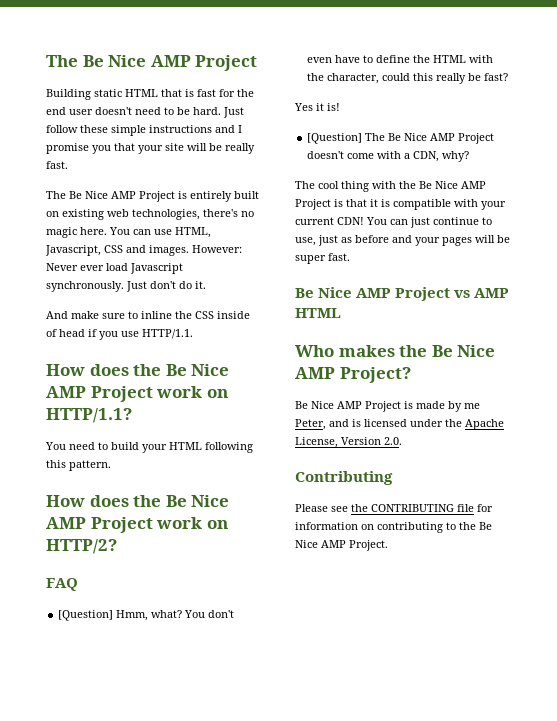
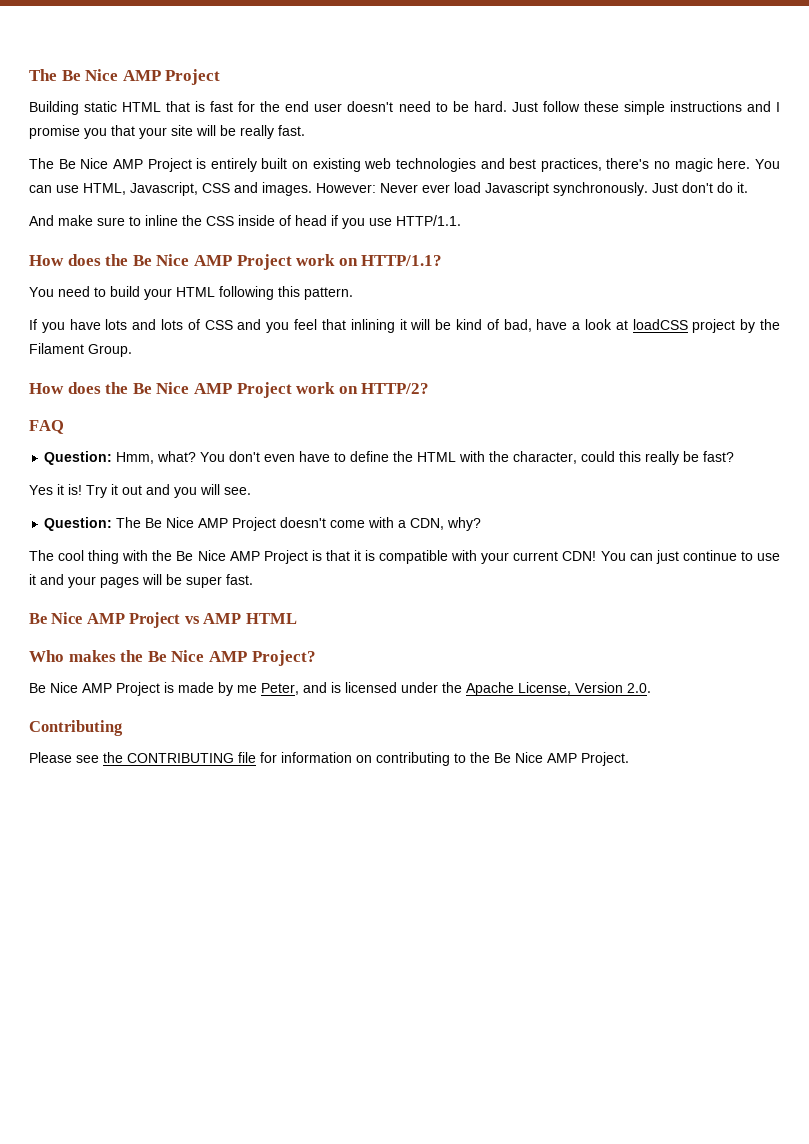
[132,209,200,220] technologies, -> [395,158,602,172] technologies and best practices,
(111, 465) none -> [29,319,780,333] [29,343,132,357] // If you have lots and lots of CSS and you feel that inlining it will be kind of bad, have a look at loadCSS project by the Filament Group.
[58,610,114,621] [Question] -> [44,451,113,465] Question:
[307,133,363,144] // [Question] -> [86,484,251,498] [44,517,113,531] Try it out and you will see. // Question:
[295,235,389,246] use, just as before -> [756,553,780,561] [29,574,36,585] use it

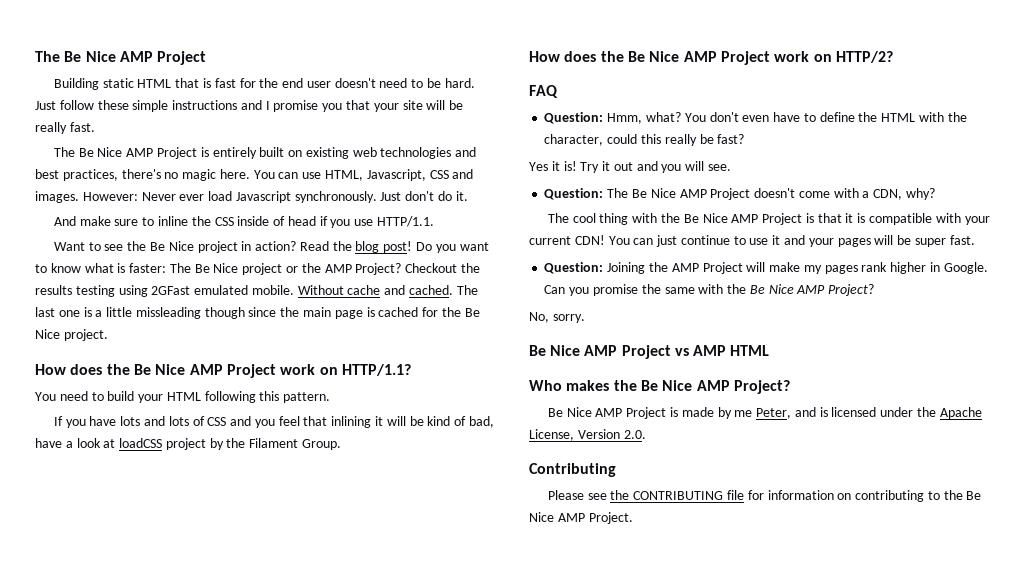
(461, 220) none -> [53,241,489,253] [35,263,480,275] [35,285,478,297] [35,307,480,319] [35,329,108,341] // Want to see the Be Nice project in action? Read the blog post! Do you want to know what is faster: The Be Nice project or the AMP Project? Checkout the results testing using 2GFast emulated mobile. Without cache and cached. The last one is a little missleading though since the main page is cached for the Be Nice project.
(253, 579) none -> [544,262,988,274] [544,284,875,296] [529,312,585,323] // Question: Joining the AMP Project will make my pages rank higher in Google. Can you promise the same with the Be Nice AMP Project? // No, sorry.

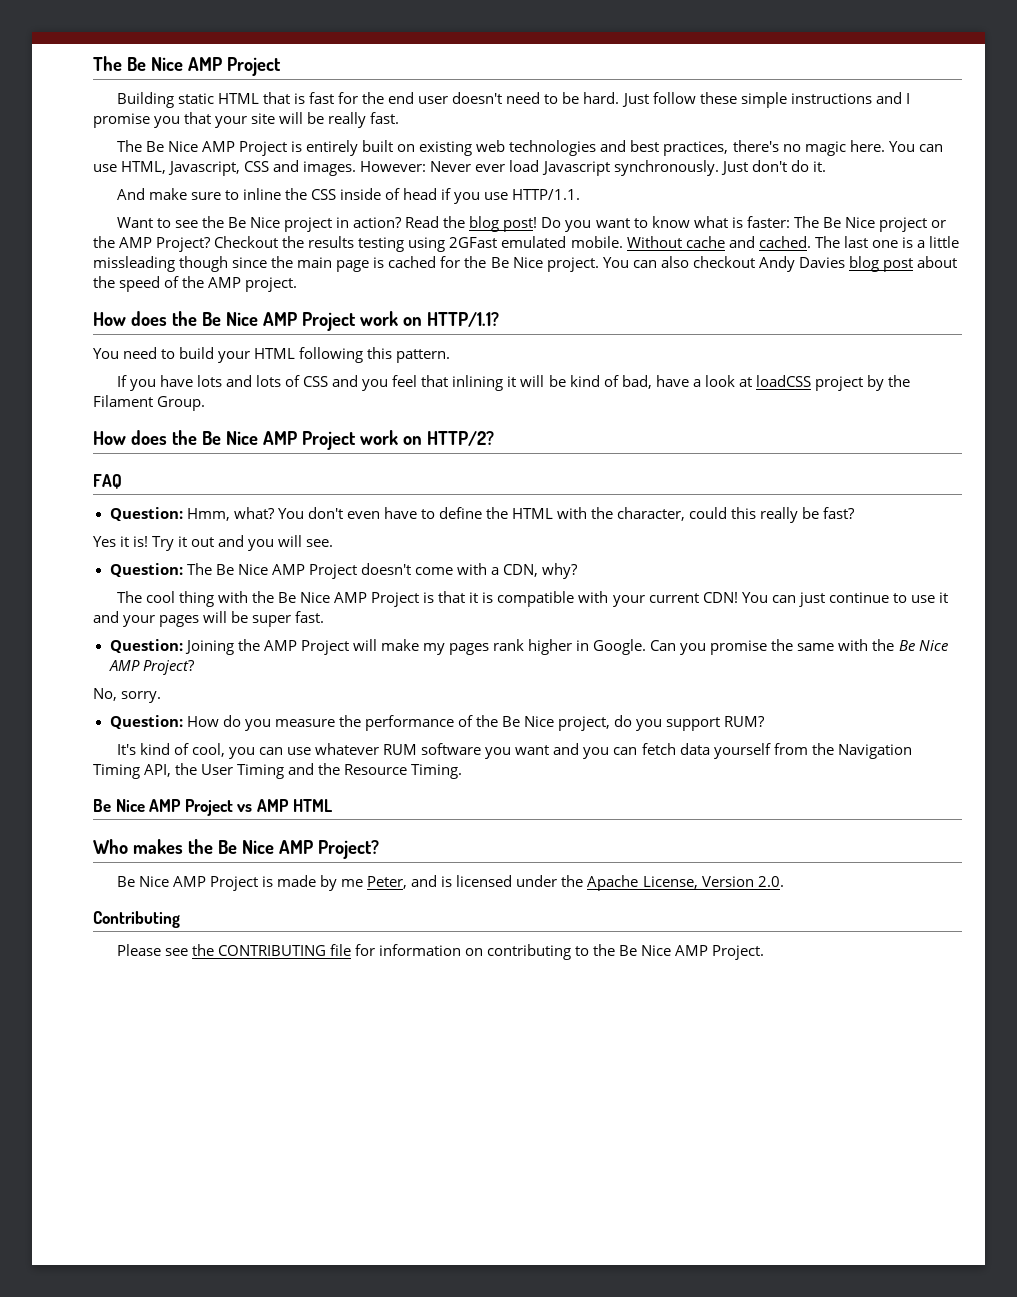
(108, 335) none -> [602,256,958,272] [93,276,298,292] You can also checkout Andy Davies blog post about the speed of the AMP project.
(585, 318) none -> [109,715,766,731] [116,743,912,759] [93,763,463,779] // Question: How do you measure the performance of the Be Nice project, do you support RUM? // It's kind of cool, you can use whatever RUM software you want and you can fetch data yourself from the Navigation Timing API, the User Timing and the Resource Timing.

